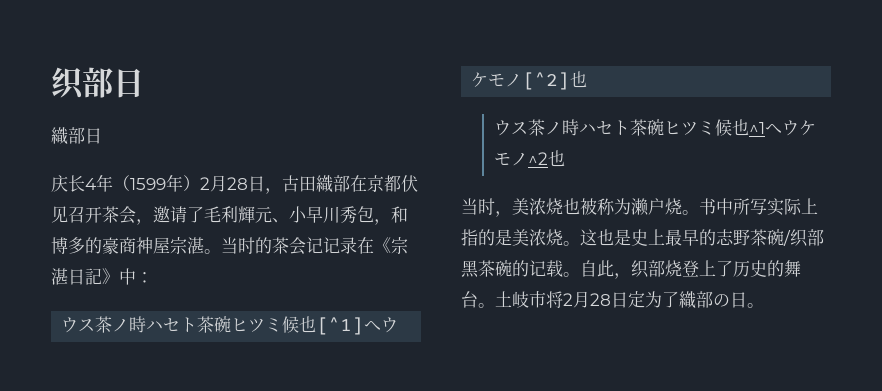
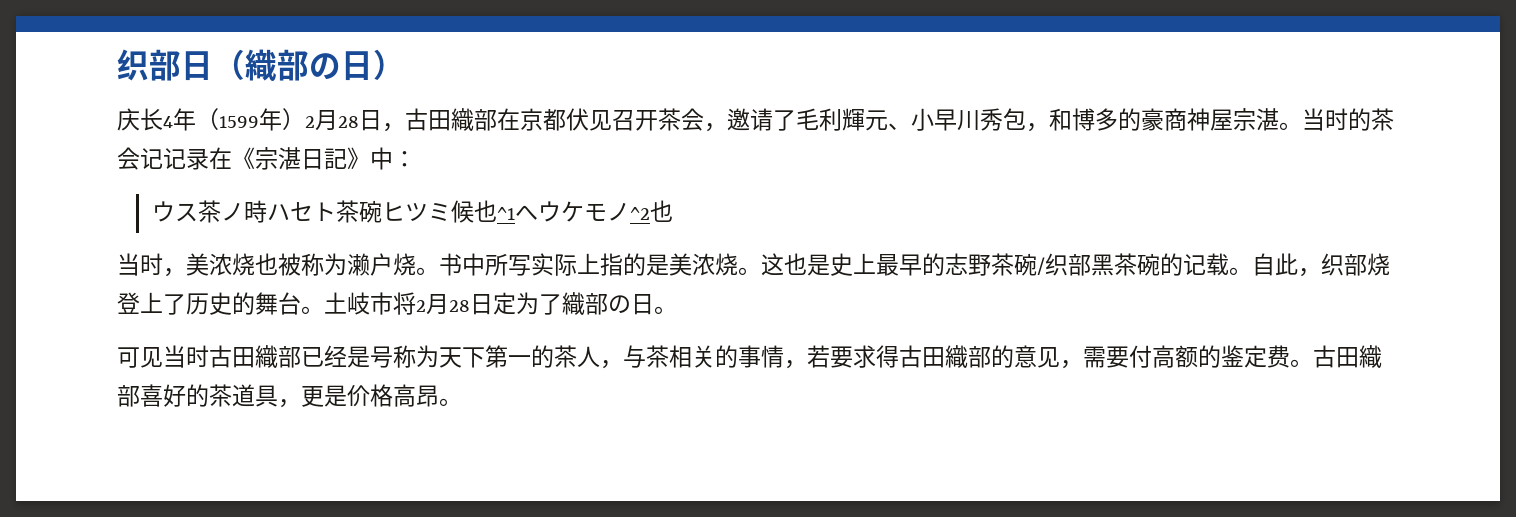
[51,127,102,144] // 織部日 -> [213,49,405,82] （織部の日）
[61,316,399,335] [471,71,588,90] // ウス茶ノ時ハセト茶碗ヒツミ候也[^1]へウケモノ[^2]也 -> (416, 159) none
(764, 305) none -> [117,345,1382,369] [117,384,462,408] // 可见当时古田織部已经是号称为天下第一的茶人，与茶相关的事情，若要求得古田織部的意见，需要付高额的鉴定费。古田織部喜好的茶道具，更是价格高昂。

